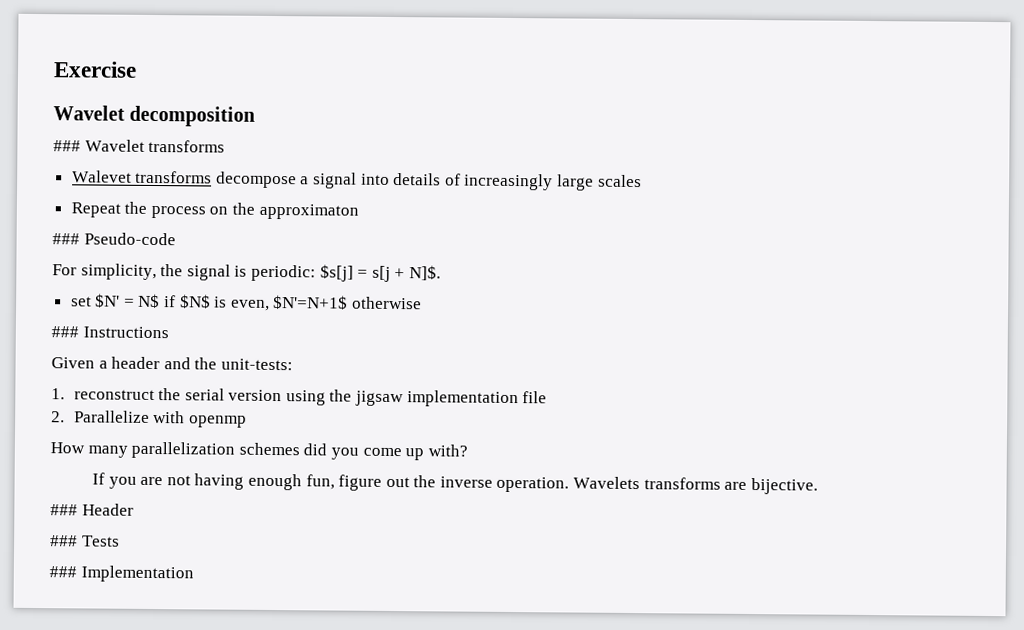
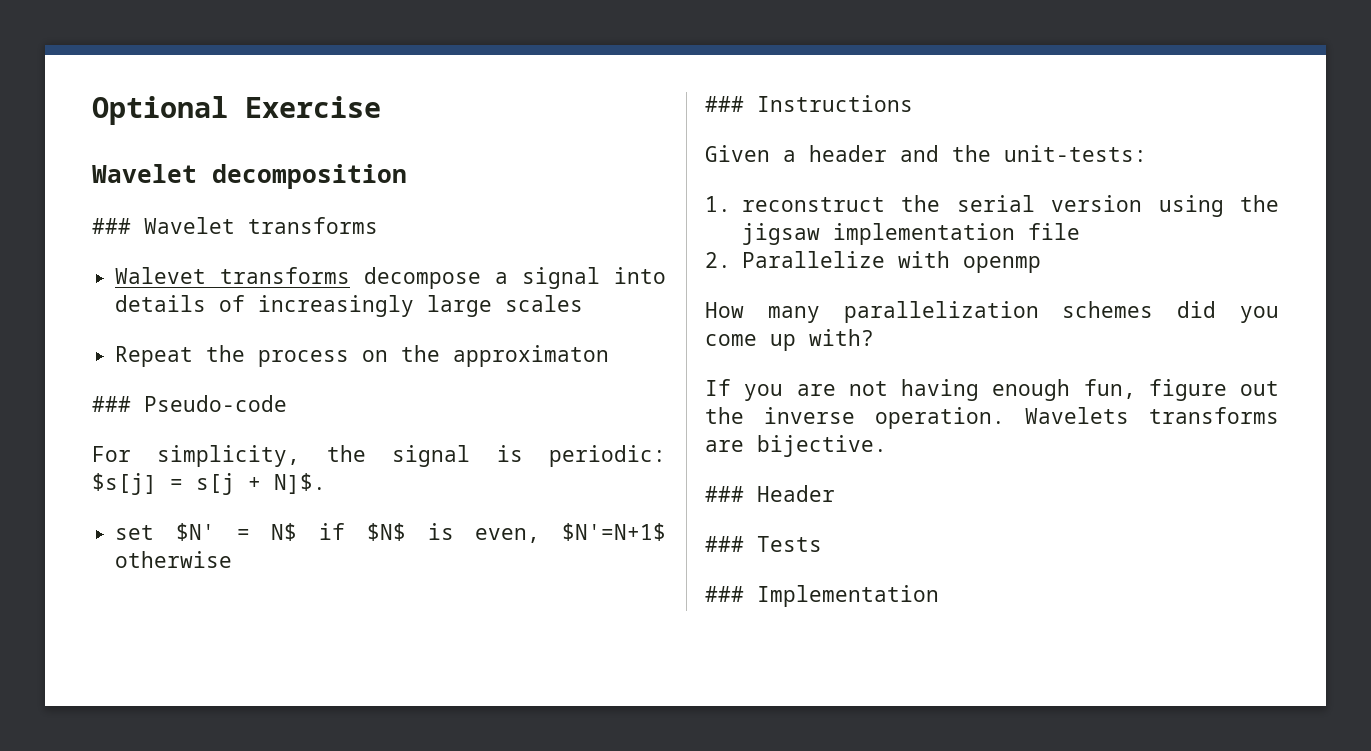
(53, 69) none -> [92,96,228,125] Optional

